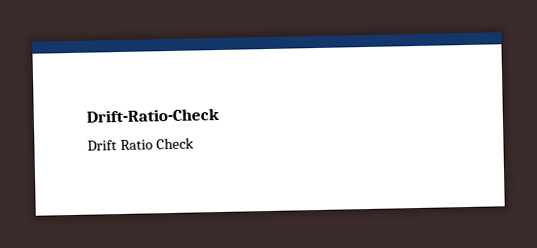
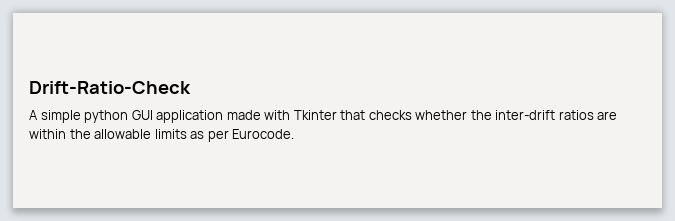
[87,137,194,151] Drift Ratio Check -> [29,110,618,123] [29,129,295,142] A simple python GUI application made with Tkinter that checks whether the inter-drift ratios are within the allowable limits as per Eurocode.

